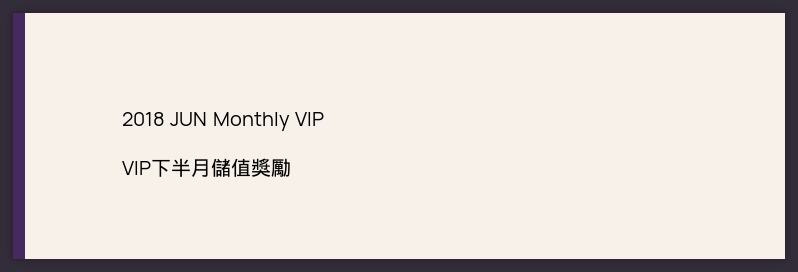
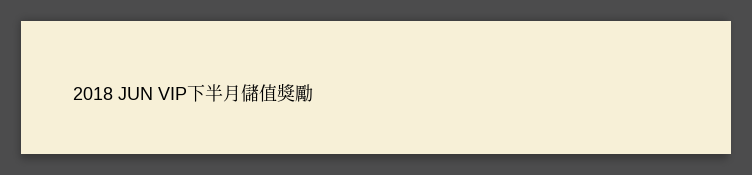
[212,112,325,131] Monthly VIP // -> (153, 93) none

